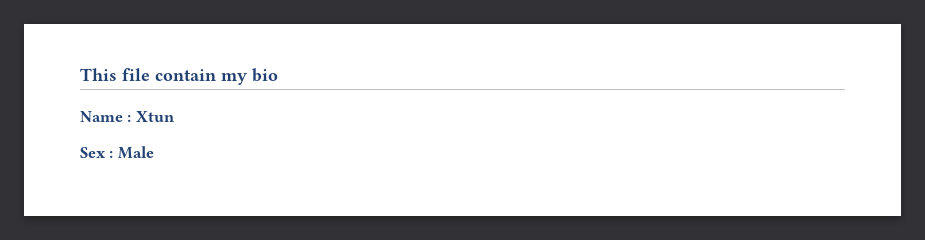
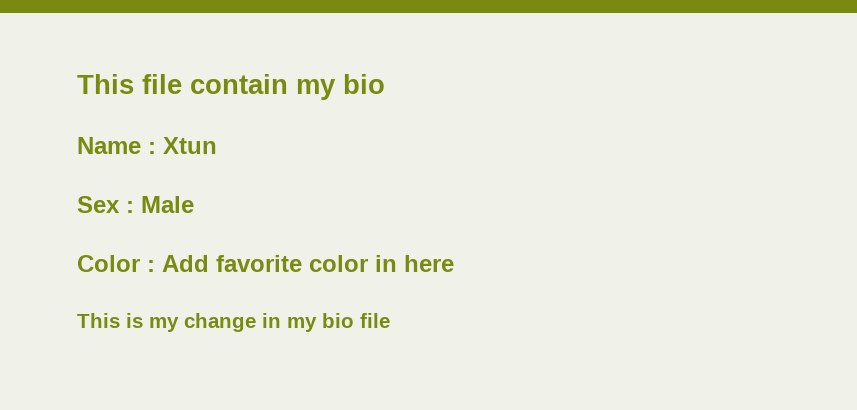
(154, 152) none -> [77,255,454,272] [77,313,390,332] // Color : Add favorite color in here // This is my change in my bio file

